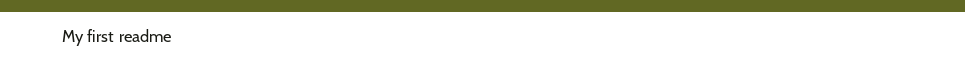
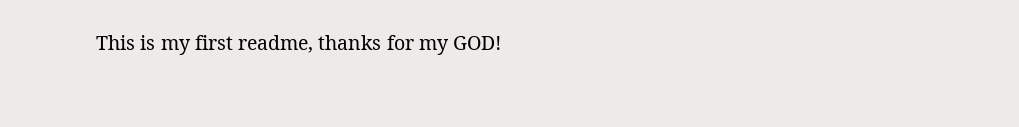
[62,29,171,46] My first readme -> [96,35,502,55] This is my first readme, thanks for my GOD!

